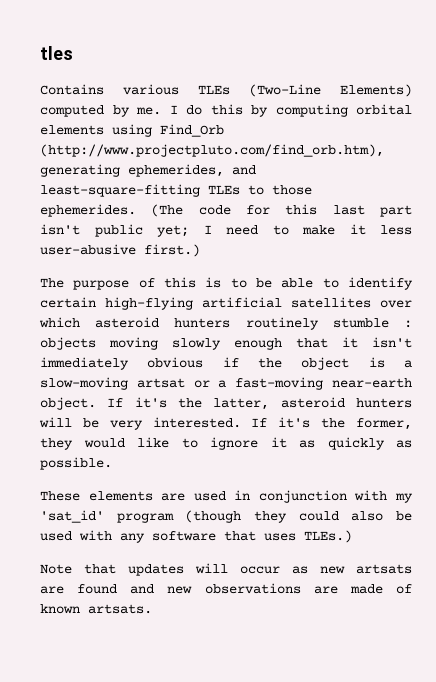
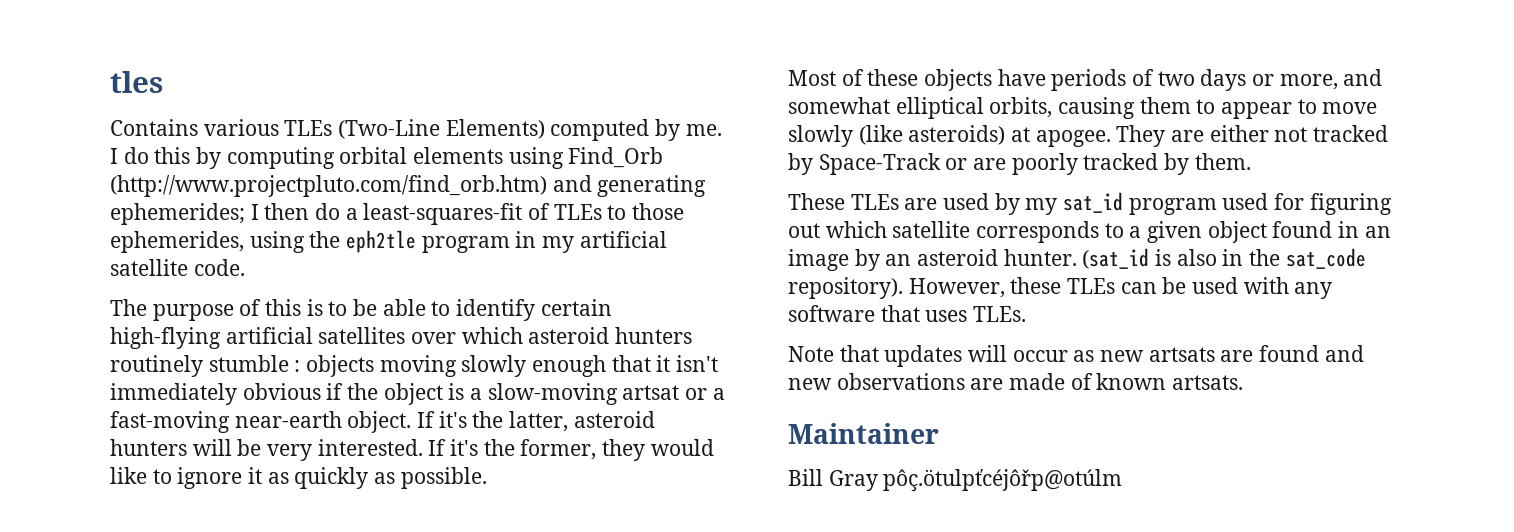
[40,144,384,157] [40,164,256,177] [40,184,312,197] [40,204,412,217] [40,224,412,237] [40,244,200,257] (http://www.projectpluto.com/find_orb.htm), generating ephemerides, and least-square-fitting TLEs to those ephemerides. (The code for this last part isn't public yet; I need to make it less user-abusive first.) -> [110,175,707,197] [110,203,685,225] [110,230,667,253] [110,259,245,276] (http://www.projectpluto.com/find_orb.htm) and generating ephemerides; I then do a least-squares-fit of TLEs to those ephemerides, using the eph2tle program in my artificial satellite code.
(112, 463) none -> [788,69,1383,91] [788,97,1378,119] [788,125,1389,147] [788,153,1251,175] // Most of these objects have periods of two days or more, and somewhat elliptical orbits, causing them to appear to move slowly (like asteroids) at apogee. They are either not tracked by Space-Track or are poorly tracked by them.
[88,491,153,501] elements -> [850,194,899,210] TLEs
[234,490,413,503] [40,510,384,523] in conjunction with my 'sat_id' program (though they could also -> [994,192,1392,215] [788,221,1391,243] [788,248,1366,271] [788,277,1157,299] by my sat_id program used for figuring out which satellite corresponds to a given object found in an image by an asteroid hunter. (sat_id is also in the sat_code repository). However, these TLEs can
[304,530,352,543] TLEs.) -> [973,306,1027,322] TLEs.
(152, 609) none -> [788,423,939,444] [788,469,1123,492] // Maintainer // Bill Gray pôç.ötulpťcéjôřp@otúlm

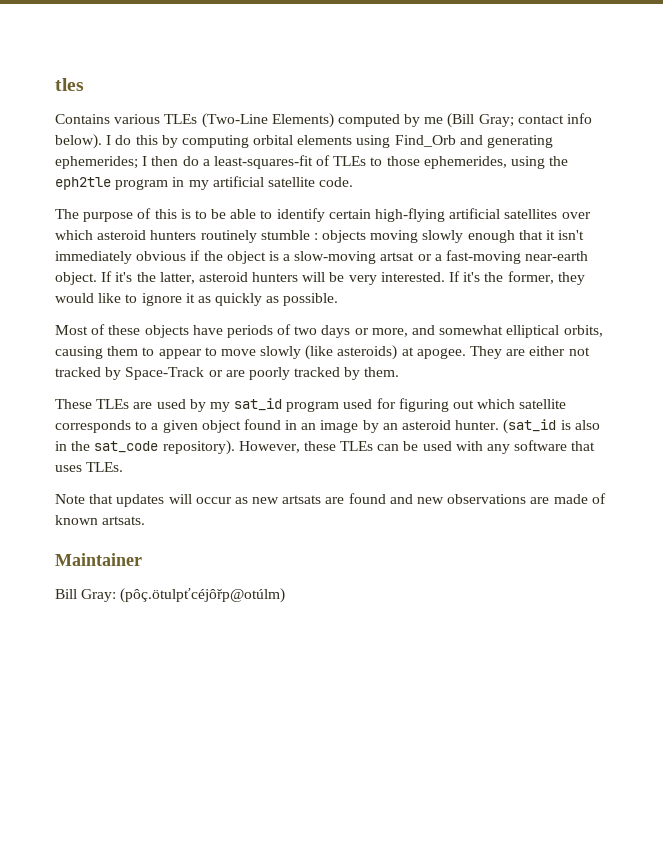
[685,124,722,136] me. -> [424,113,593,128] [55,134,102,149] me (Bill Gray; contact info below).
[110,175,547,197] (http://www.projectpluto.com/find_orb.htm) -> (456, 141) none
[828,469,1123,492] Gray pôç.ötulpťcéjôřp@otúlm -> [81,588,286,603] Gray: (pôç.ötulpťcéjôřp@otúlm)

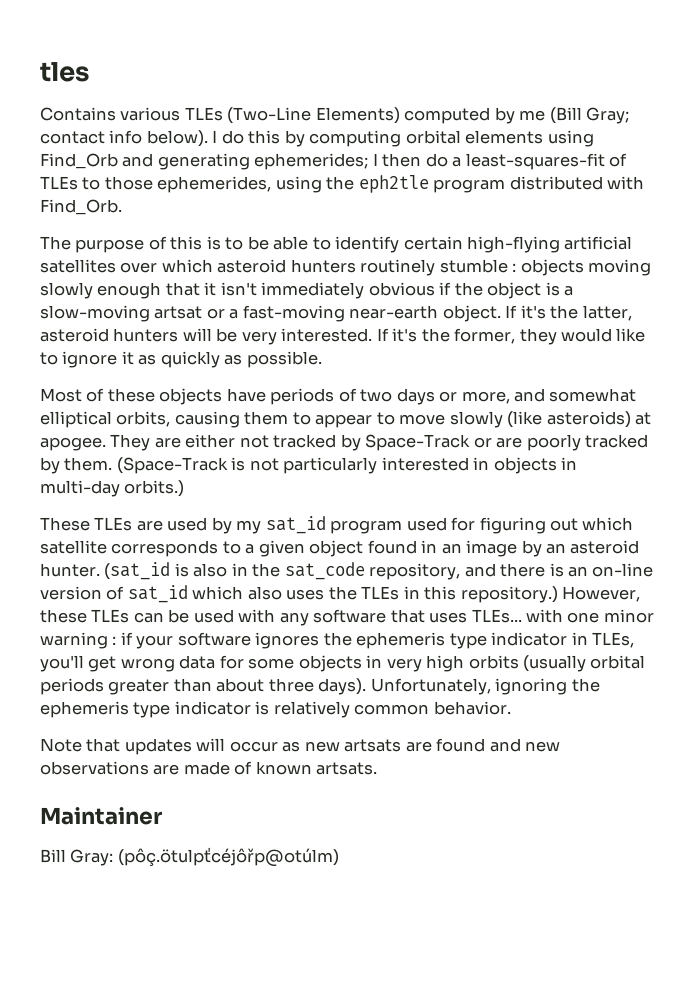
[172,176,354,190] in my artificial satellite code. -> [509,176,645,190] [40,199,122,215] distributed with Find_Orb.
(400, 372) none -> [116,457,578,474] [40,480,185,497] (Space-Track is not particularly interested in objects in multi-day orbits.)
[162,440,235,455] repository). -> [369,563,654,580] [40,585,558,603] repository, and there is an on-line version of sat_id which also uses the TLEs in this repository.)
[86,462,124,472] TLEs. -> [471,609,654,623] [40,632,635,649] [40,655,646,672] [40,678,600,695] [40,701,511,718] TLEs... with one minor warning : if your software ignores the ephemeris type indicator in TLEs, you'll get wrong data for some objects in very high orbits (usually orbital periods greater than about three days). Unfortunately, ignoring the ephemeris type indicator is relatively common behavior.

